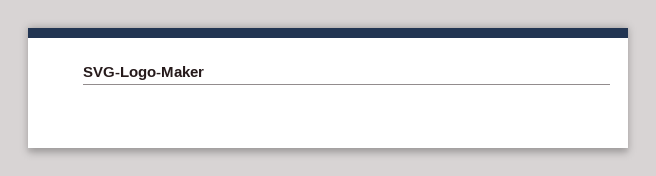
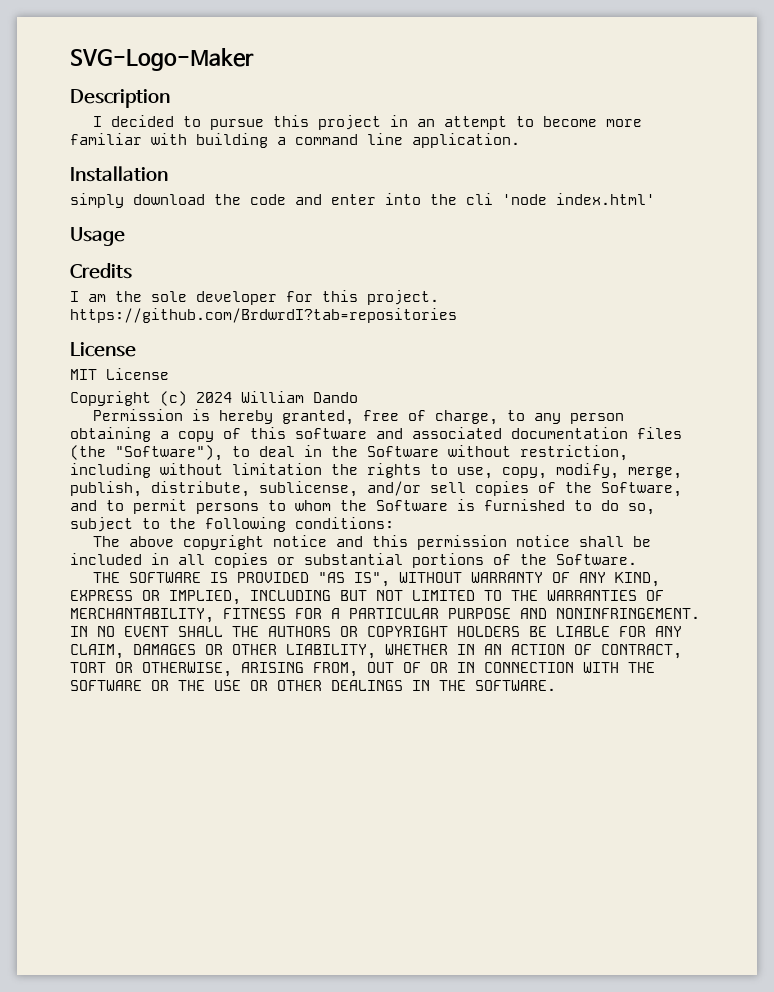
(204, 73) none -> [70,89,170,108] [92,115,642,130] [70,133,520,148] [70,166,168,182] [70,193,655,208] [70,227,125,246] [70,263,132,279] [70,290,439,305] [70,308,457,323] [70,342,136,357] [70,368,169,380] [70,391,358,406] [92,409,624,425] [70,427,682,442] [70,445,628,461] [70,463,682,479] [70,481,682,497] [70,499,655,515] [70,517,394,532] [92,535,651,550] [70,553,637,568] [92,572,660,587] [70,590,664,605] [70,608,700,623] [70,626,682,637] [70,644,682,659] [70,662,655,677] [70,680,556,691] // Description // I decided to pursue this project in an attempt to become more familiar with building a command line application. // Installation // simply download the code and enter into the cli 'node index.html' // Usage // Credits // I am the sole developer for this project. https://github.com/BrdwrdI?tab=repositories // License // MIT License // Copyright (c) 2024 William Dando // Permission is hereby granted, free of charge, to any person obtaining a copy of this software and associated documentation files (the "Software"), to deal in the Software without restriction, including without limitation the rights to use, copy, modify, merge, publish, distribute, sublicense, and/or sell copies of the Software, and to permit persons to whom the Software is furnished to do so, subject to the following conditions: // The above copyright notice and this permission notice shall be included in all copies or substantial portions of the Software. // THE SOFTWARE IS PROVIDED "AS IS", WITHOUT WARRANTY OF ANY KIND, EXPRESS OR IMPLIED, INCLUDING BUT NOT LIMITED TO THE WARRANTIES OF MERCHANTABILITY, FITNESS FOR A PARTICULAR PURPOSE AND NONINFRINGEMENT. IN NO EVENT SHALL THE AUTHORS OR COPYRIGHT HOLDERS BE LIABLE FOR ANY CLAIM, DAMAGES OR OTHER LIABILITY, WHETHER IN AN ACTION OF CONTRACT, TORT OR OTHERWISE, ARISING FROM, OUT OF OR IN CONNECTION WITH THE SOFTWARE OR THE USE OR OTHER DEALINGS IN THE SOFTWARE.

